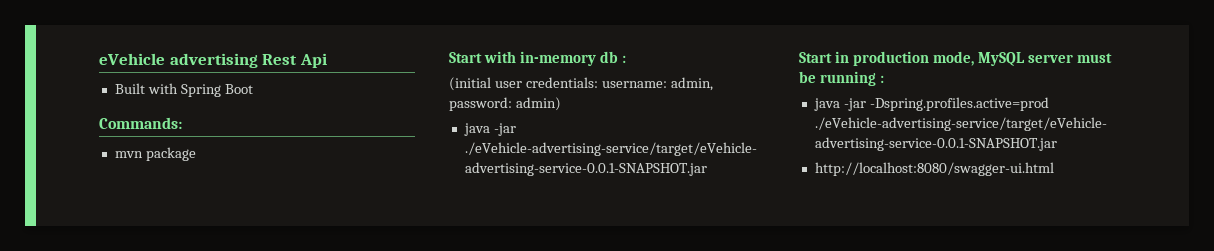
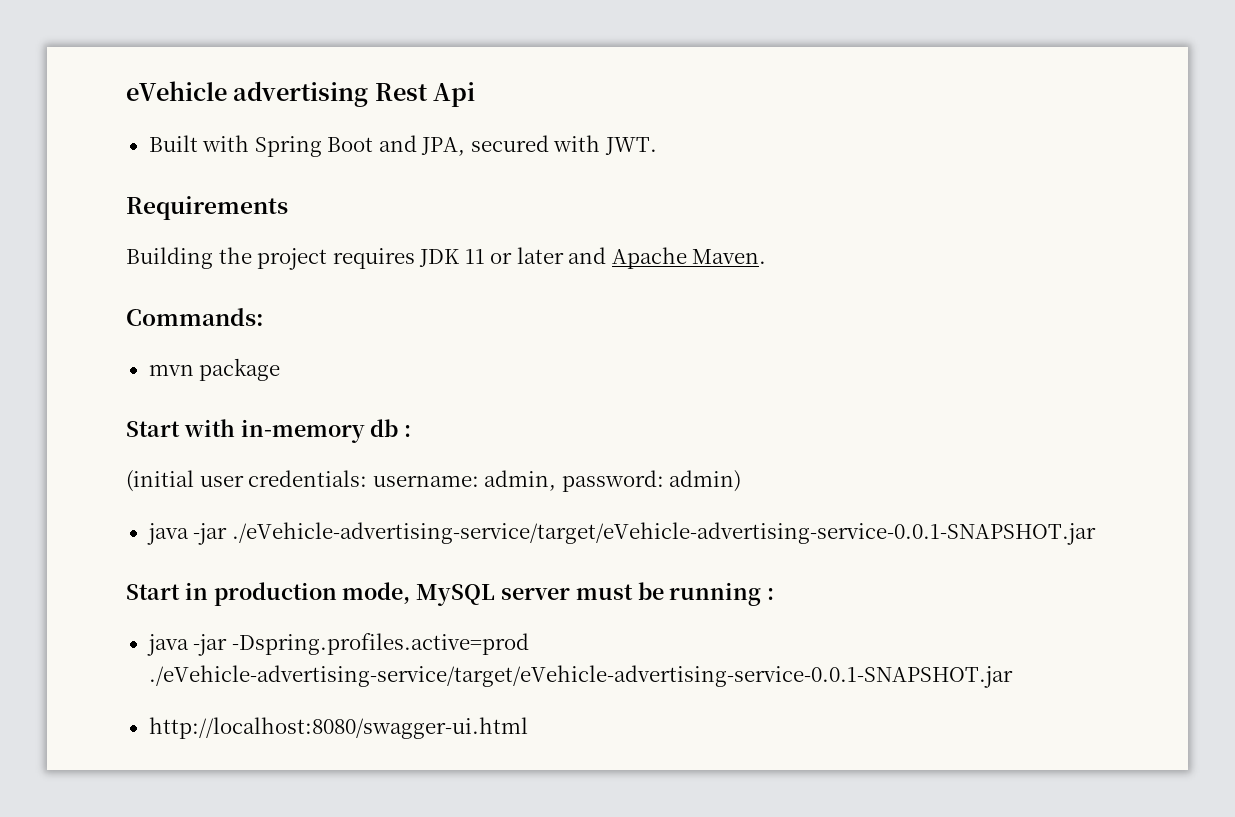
(253, 89) none -> [378,135,657,156] [126,196,288,220] [126,247,767,270] and JPA, secured with JWT. // Requirements // Building the project requires JDK 11 or later and Apache Maven.

